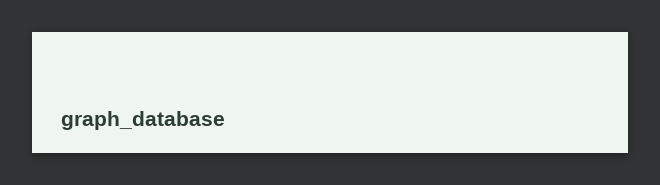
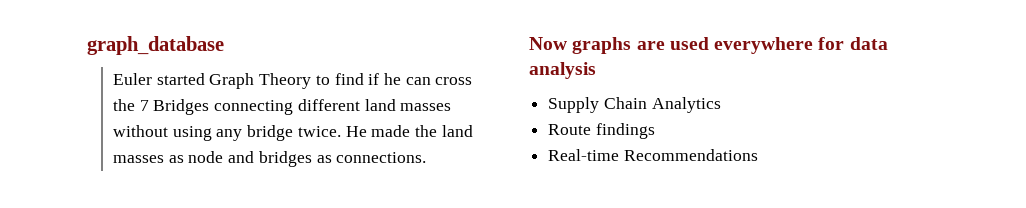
(225, 120) none -> [112,73,473,89] [112,99,452,115] [112,125,473,141] [112,151,427,167] [529,37,888,54] [529,62,596,79] [548,97,721,113] [548,123,655,139] [548,149,758,161] // Euler started Graph Theory to find if he can cross the 7 Bridges connecting different land masses without using any bridge twice. He made the land masses as node and bridges as connections. // Now graphs are used everywhere for data analysis // Supply Chain Analytics // Route findings // Real-time Recommendations

